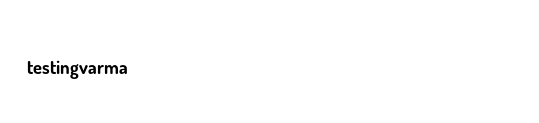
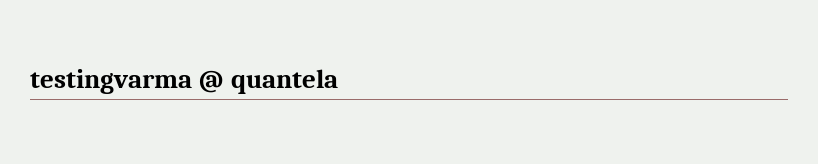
(128, 69) none -> [199,69,339,94] @ quantela

